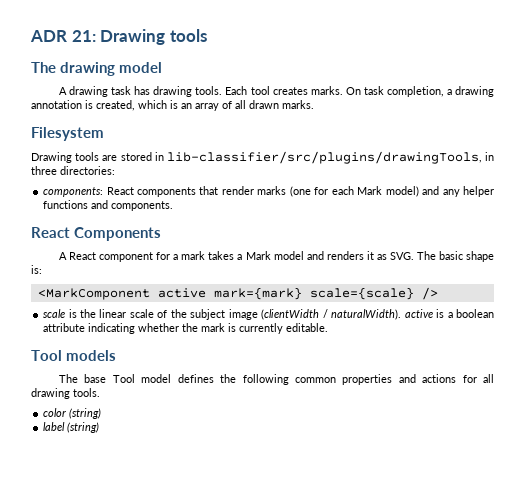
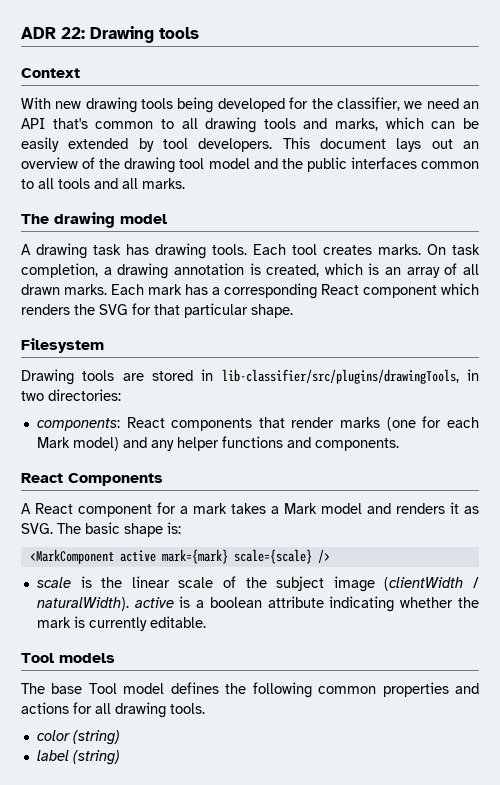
[71,29,207,45] 21: Drawing tools -> [61,26,199,43] [21,68,80,78] [21,97,480,113] [21,117,479,133] [21,137,479,152] [21,157,480,173] [21,178,185,189] 22: Drawing tools // Context // With new drawing tools being developed for the classifier, we need an API that's common to all drawing tools and marks, which can be easily extended by tool developers. This document lays out an overview of the drawing tool model and the public interfaces common to all tools and all marks.
(314, 104) none -> [111,283,479,299] [21,303,293,318] Each mark has a corresponding React component which renders the SVG for that particular shape.
[31,166,57,175] three -> [21,391,44,401] two

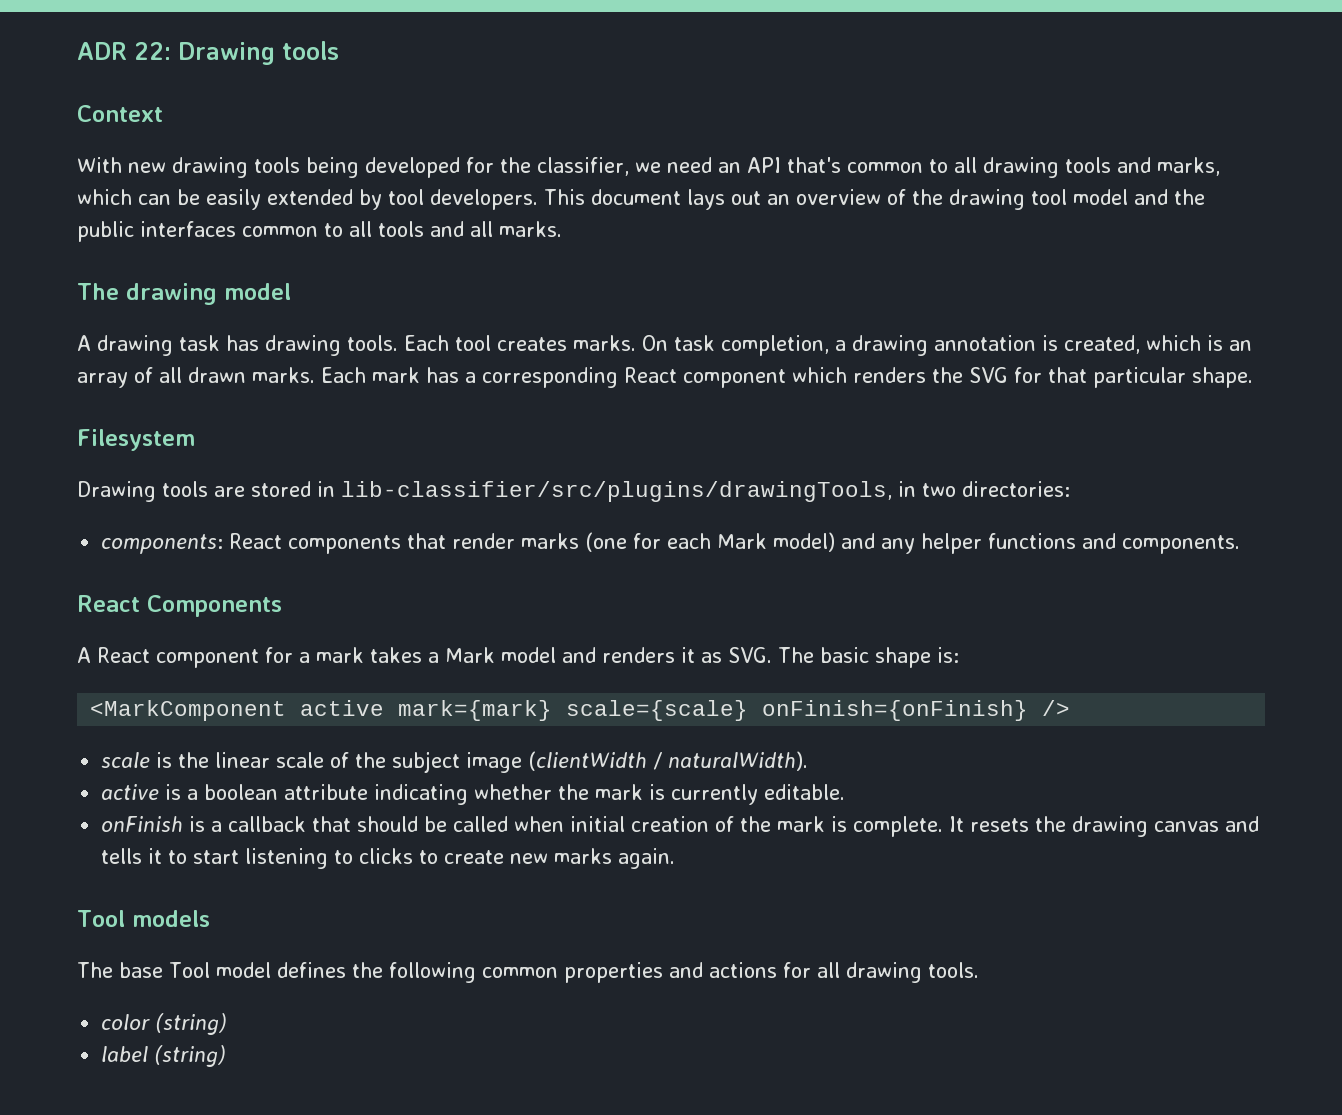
(312, 556) none -> [762,700,1029,721] onFinish={onFinish}
(129, 604) none -> (809, 761) //
(206, 622) none -> [101,816,1260,837] [101,848,676,869] // onFinish is a callback that should be called when initial creation of the mark is complete. It resets the drawing canvas and tells it to start listening to clicks to create new marks again.

